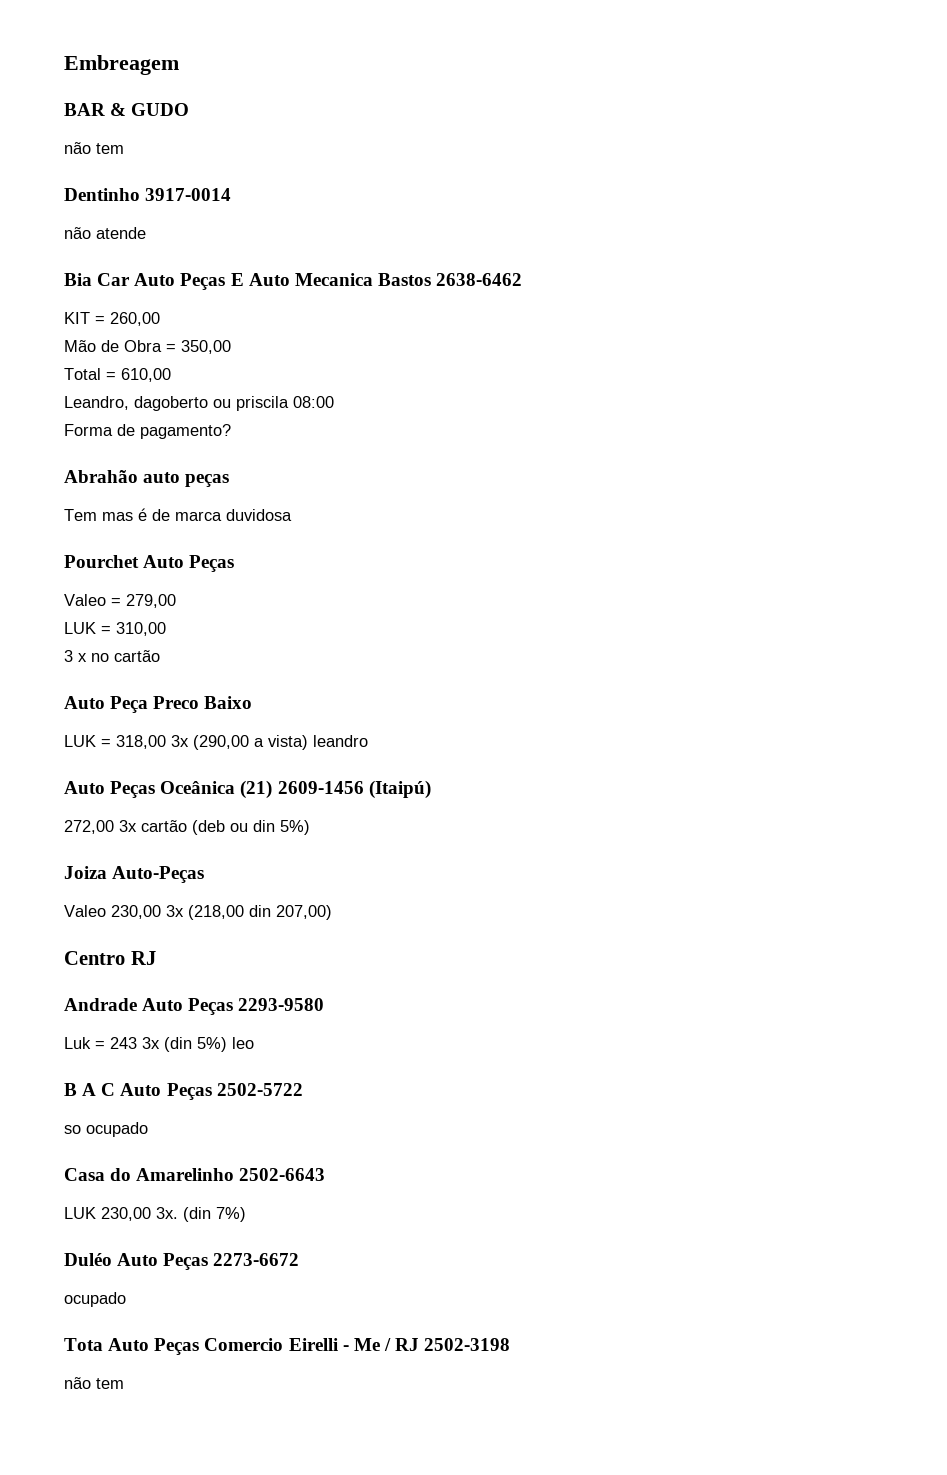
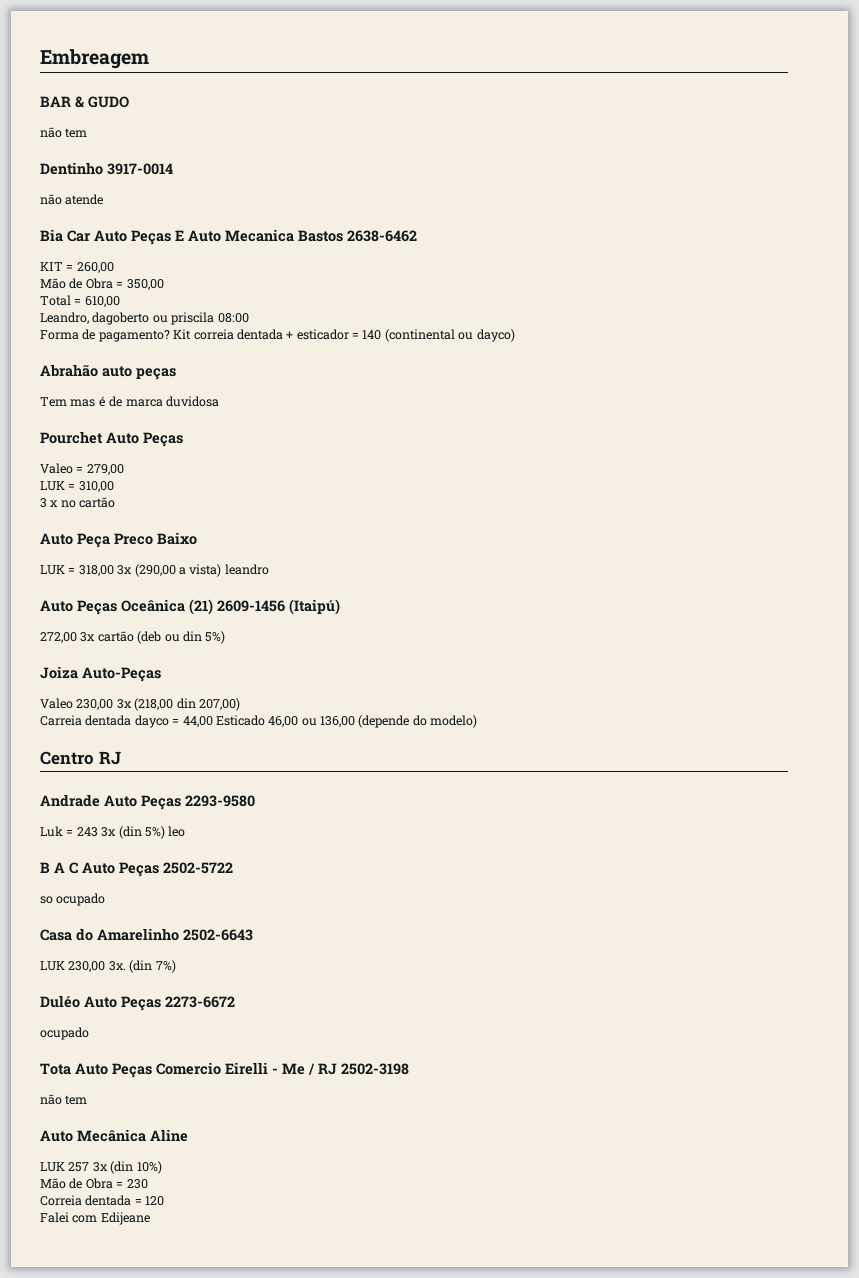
(231, 431) none -> [173,329,515,342] Kit correia dentada + esticador = 140 (continental ou dayco)
(332, 912) none -> [40,715,478,728] // Carreia dentada dayco = 44,00 Esticado 46,00 ou 136,00 (depende do modelo)
(124, 1383) none -> [40,1129,188,1142] [40,1161,162,1174] [40,1178,148,1189] [40,1195,165,1206] [40,1212,150,1225] // Auto Mecânica Aline // LUK 257 3x (din 10%) // Mão de Obra = 230 // Correia dentada = 120 // Falei com Edijeane

